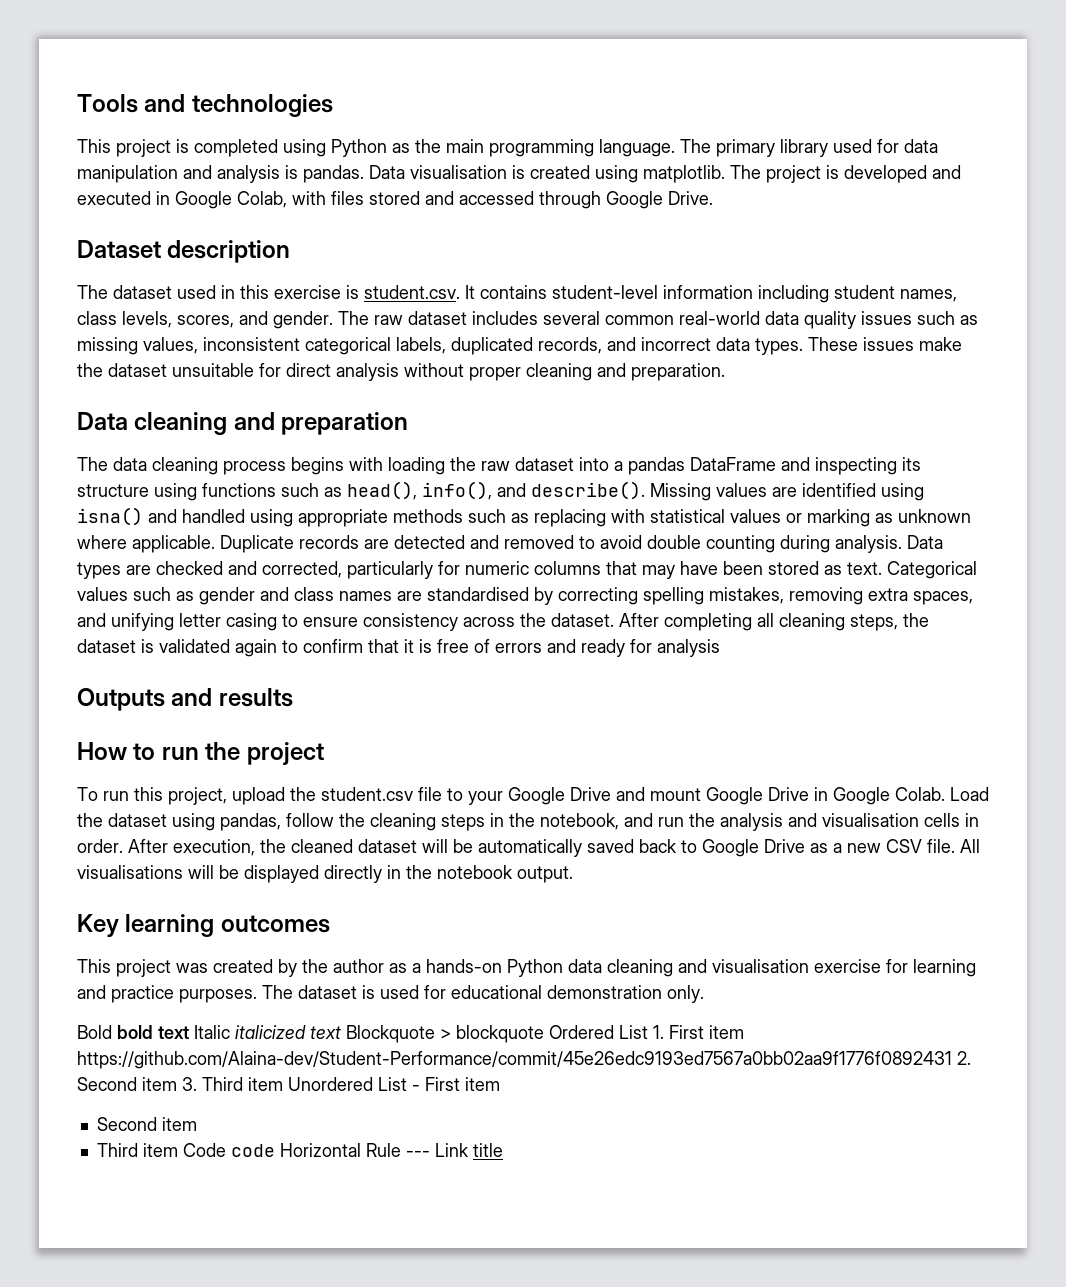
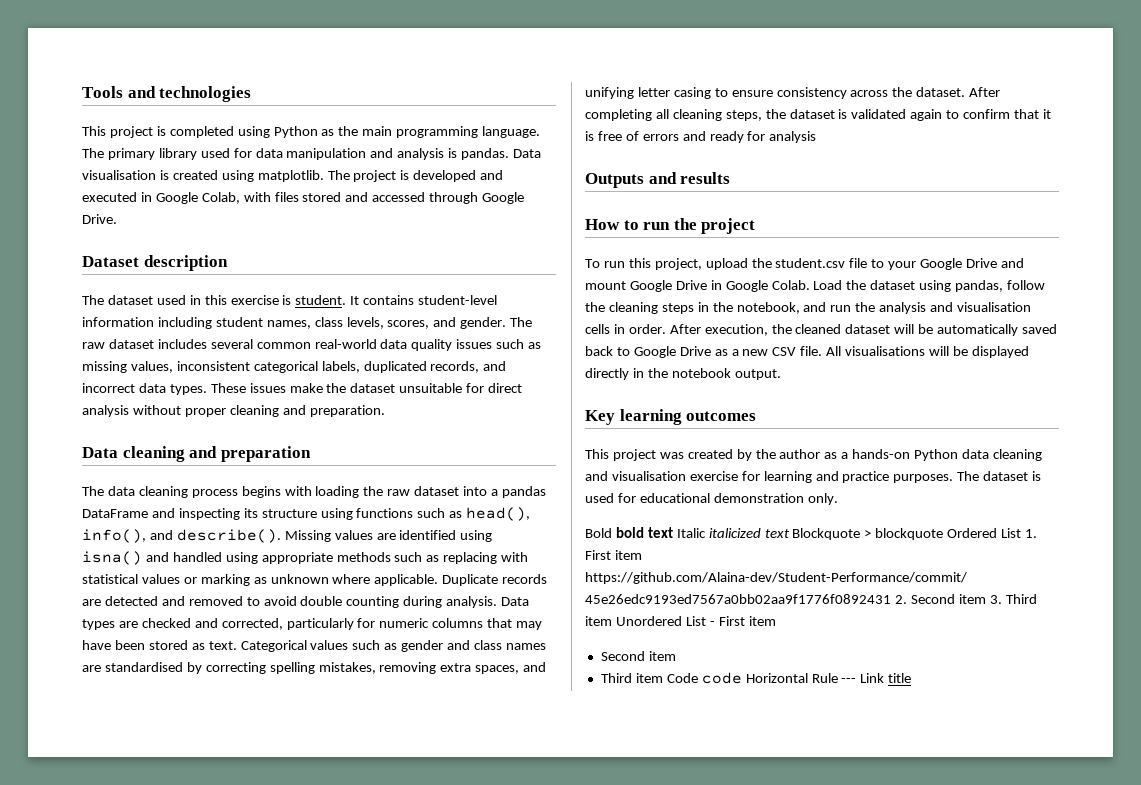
[364,285,460,299] student.csv. -> [295,295,347,305] student.

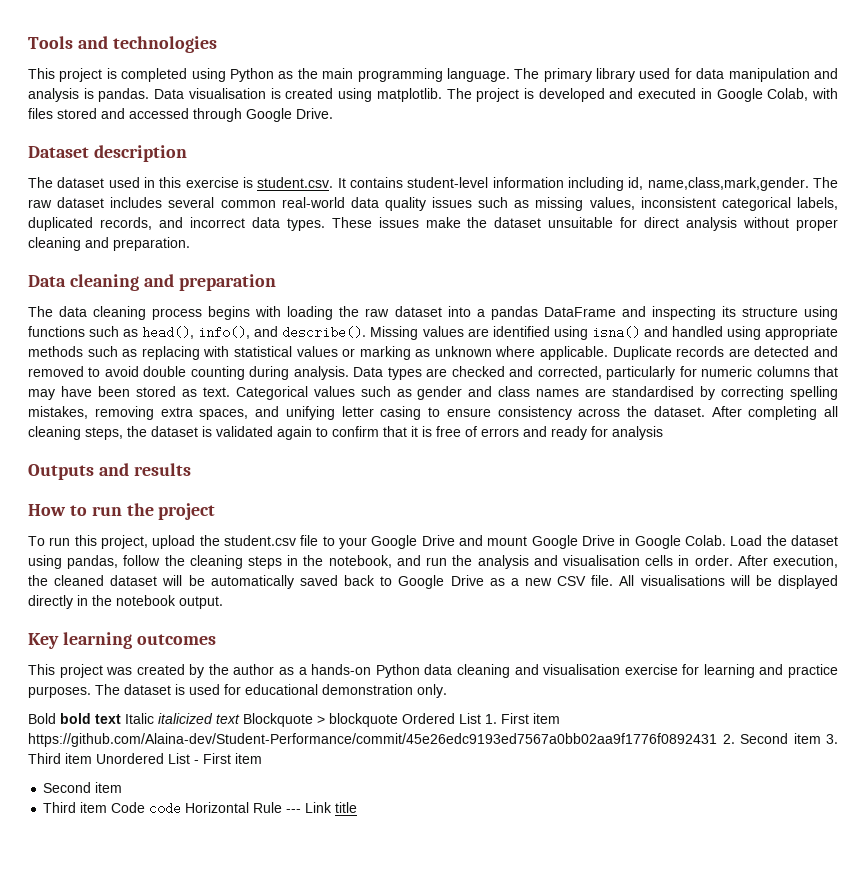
[295,295,347,305] student. -> [257,177,334,188] student.csv.
[215,317,507,329] student names, class levels, scores, and gender. -> [628,177,809,191] id, name,class,mark,gender.

